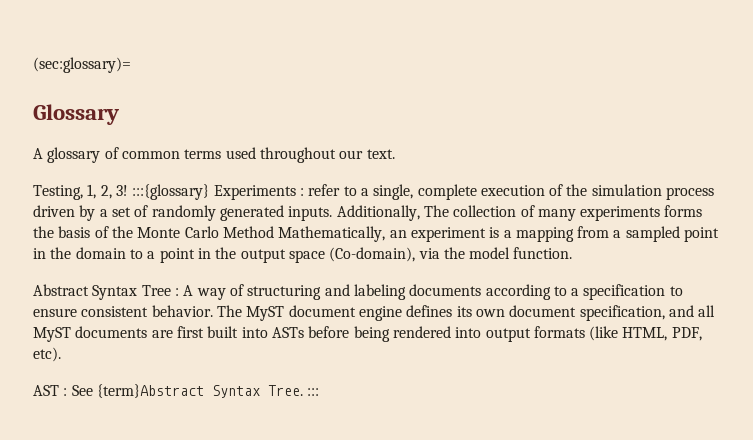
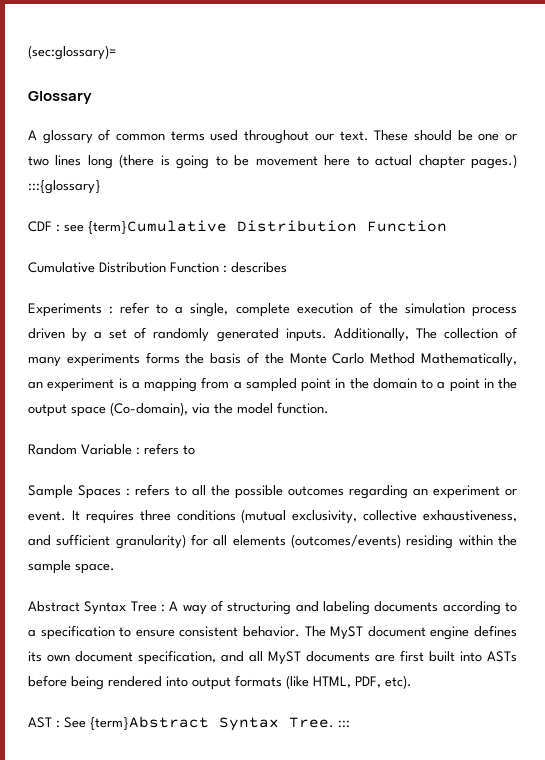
[33,184,210,200] // Testing, 1, 2, 3! :::{glossary} -> [374,130,517,141] [28,154,517,169] [28,180,101,194] [28,220,447,235] [28,262,287,273] These should be one or two lines long (there is going to be movement here to actual chapter pages.) :::{glossary} // CDF : see {term}Cumulative Distribution Function // Cumulative Distribution Function : describes //
(573, 253) none -> [28,443,195,455] [28,484,517,499] [28,509,517,524] [28,534,517,549] [28,560,115,574] // Random Variable : refers to // Sample Spaces : refers to all the possible outcomes regarding an experiment or event. It requires three conditions (mutual exclusivity, collective exhaustiveness, and sufficient granularity) for all elements (outcomes/events) residing within the sample space.

